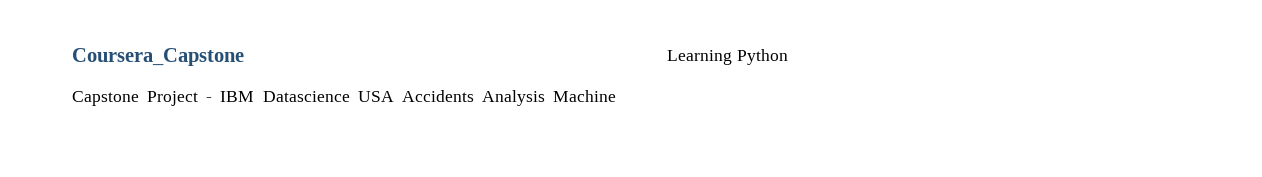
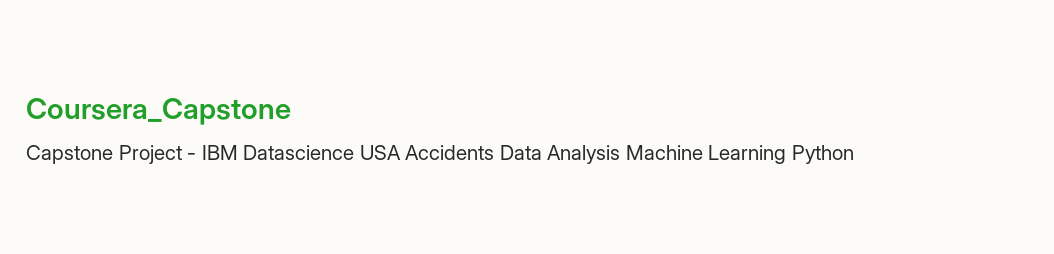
(474, 96) none -> [499,145,542,160] Data

